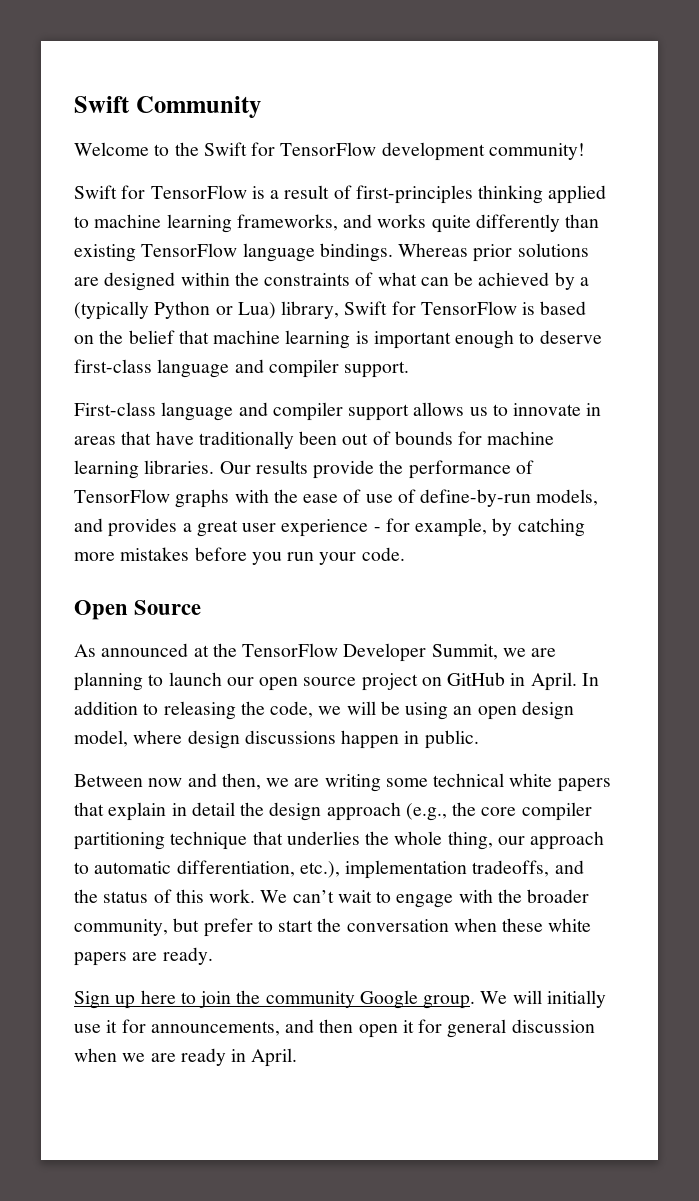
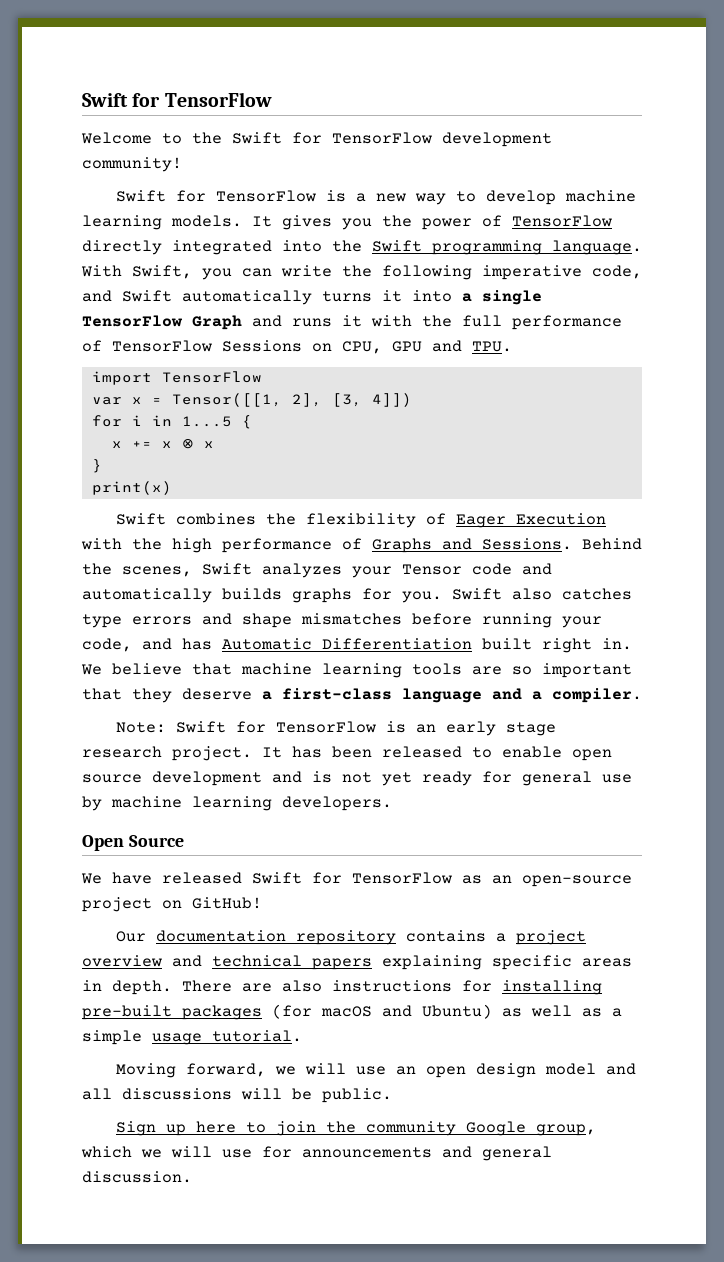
[74,96,261,118] Swift Community -> [82,92,272,107] Swift for TensorFlow
[284,185,607,204] [74,214,600,233] [74,243,589,262] [74,272,589,291] [74,301,587,320] [74,330,602,349] [74,359,410,378] [74,402,602,421] [74,431,555,449] [74,460,534,479] [74,489,599,508] [74,518,585,537] [74,547,405,565] [74,600,202,620] [74,643,557,662] [74,672,599,691] [74,701,574,720] [74,730,479,749] [74,773,611,792] [74,802,592,821] [74,831,605,850] [74,860,584,879] [74,889,590,908] [74,918,592,937] [74,947,213,966] result of first-principles thinking applied to machine learning frameworks, and works quite differently than existing TensorFlow language bindings. Whereas prior solutions are designed within the constraints of what can be achieved by a (typically Python or Lua) library, Swift for TensorFlow is based on the belief that machine learning is important enough to deserve first-class language and compiler support. // First-class language and compiler support allows us to innovate in areas that have traditionally been out of bounds for machine learning libraries. Our results provide the performance of TensorFlow graphs with the ease of use of define-by-run models, and provides a great user experience - for example, by catching more mistakes before you run your code. // Open Source // As announced at the TensorFlow Developer Summit, we are planning to launch our open source project on GitHub in April. In addition to releasing the code, we will be using an open design model, where design discussions happen in public. // Between now and then, we are writing some technical white papers that explain in detail the design approach (e.g., the core compiler partitioning technique that underlies the whole thing, our approach to automatic differentiation, etc.), implementation tradeoffs, and the status of this work. We can’t wait to engage with the broader community, but prefer to start the conversation when these white papers are ready. -> [376,190,637,205] [82,215,612,230] [82,240,642,255] [81,265,642,280] [82,290,542,305] [82,315,622,330] [82,340,512,354] [91,371,262,385] [91,393,412,407] [91,415,252,429] [111,439,214,449] [91,459,102,473] [91,481,172,495] [116,513,607,528] [81,538,642,553] [82,563,552,578] [82,588,632,603] [82,613,602,628] [82,638,632,653] [81,663,632,678] [82,688,642,703] [116,721,557,736] [82,746,612,761] [82,771,632,786] [82,796,392,811] [82,835,184,851] [81,872,632,887] [82,897,262,912] [116,930,587,945] [82,955,632,970] [82,980,602,995] [82,1004,622,1020] [82,1030,302,1045] [116,1063,637,1078] [82,1088,392,1103] new way to develop machine learning models. It gives you the power of TensorFlow directly integrated into the Swift programming language. With Swift, you can write the following imperative code, and Swift automatically turns it into a single TensorFlow Graph and runs it with the full performance of TensorFlow Sessions on CPU, GPU and TPU. // import TensorFlow // var x = Tensor([[1, 2], [3, 4]]) // for i in 1...5 { // x += x ⊗ x // } // print(x) // Swift combines the flexibility of Eager Execution with the high performance of Graphs and Sessions. Behind the scenes, Swift analyzes your Tensor code and automatically builds graphs for you. Swift also catches type errors and shape mismatches before running your code, and has Automatic Differentiation built right in. We believe that machine learning tools are so important that they deserve a first-class language and a compiler. // Note: Swift for TensorFlow is an early stage research project. It has been released to enable open source development and is not yet ready for general use by machine learning developers. // Open Source // We have released Swift for TensorFlow as an open-source project on GitHub! // Our documentation repository contains a project overview and technical papers explaining specific areas in depth. There are also instructions for installing pre-built packages (for macOS and Ubuntu) as well as a simple usage tutorial. // Moving forward, we will use an open design model and all discussions will be public.
[423,990,606,1009] [74,1019,595,1038] [74,1048,298,1067] group. We will initially use it for announcements, and then open it for general discussion when we are ready in April. -> [536,1124,597,1136] [81,1146,552,1161] [82,1171,192,1183] group, which we will use for announcements and general discussion.

